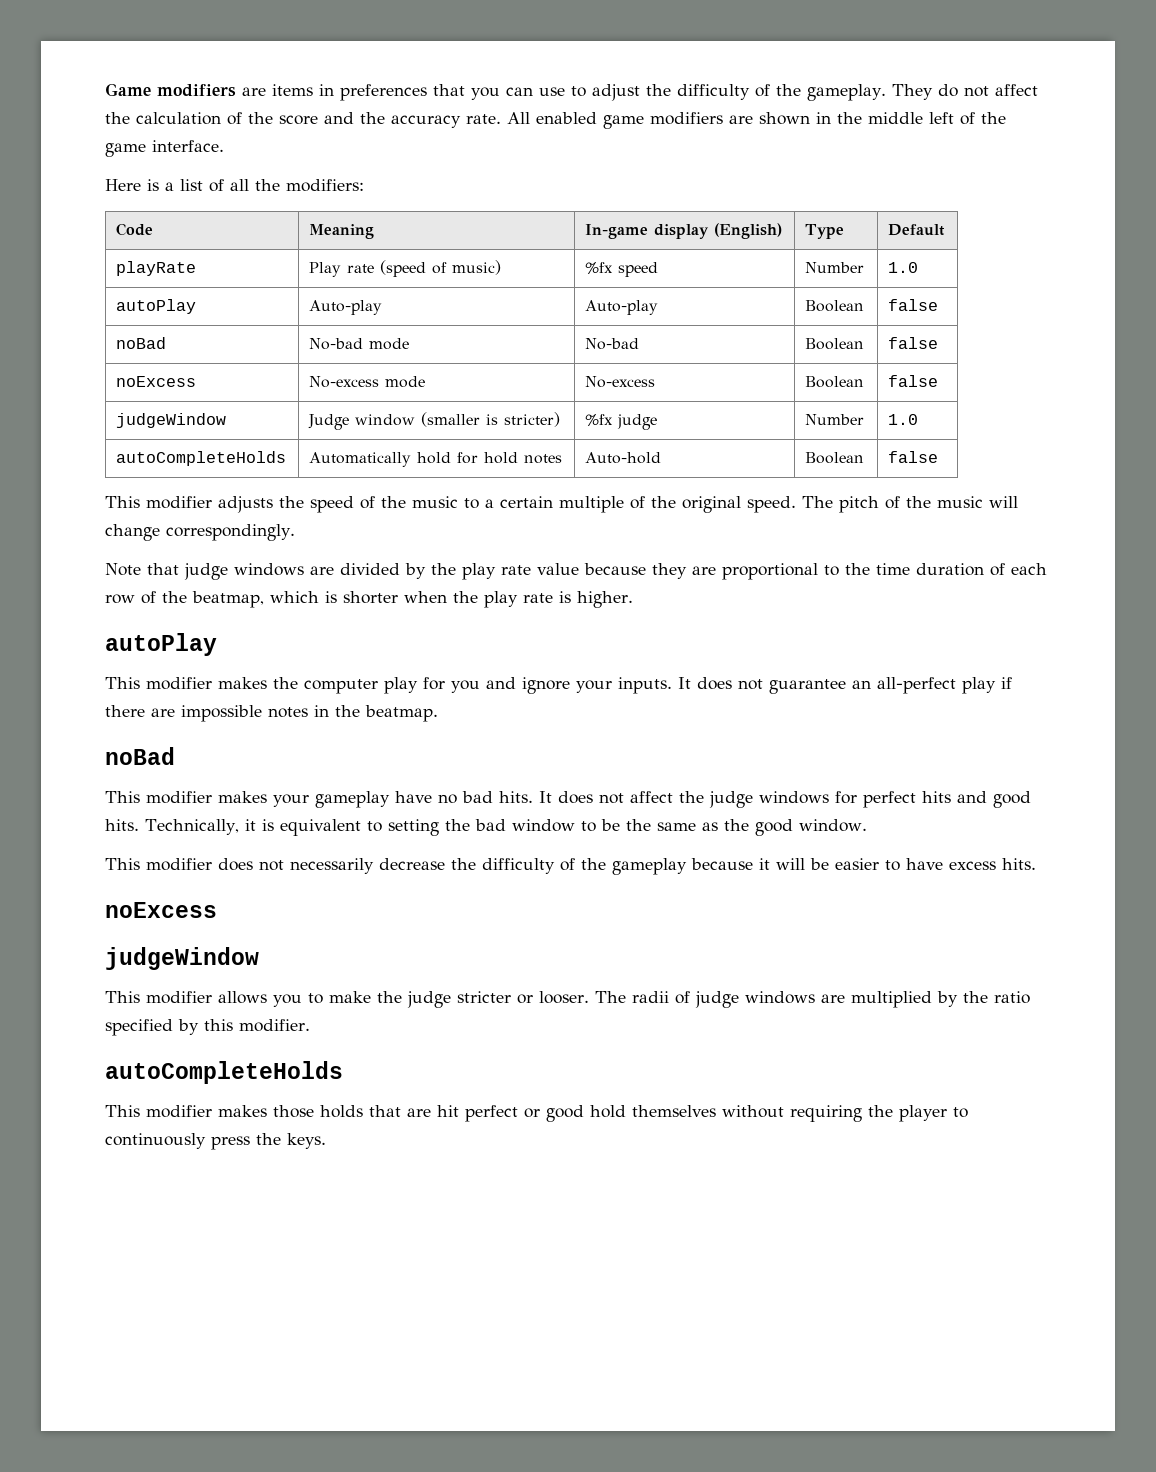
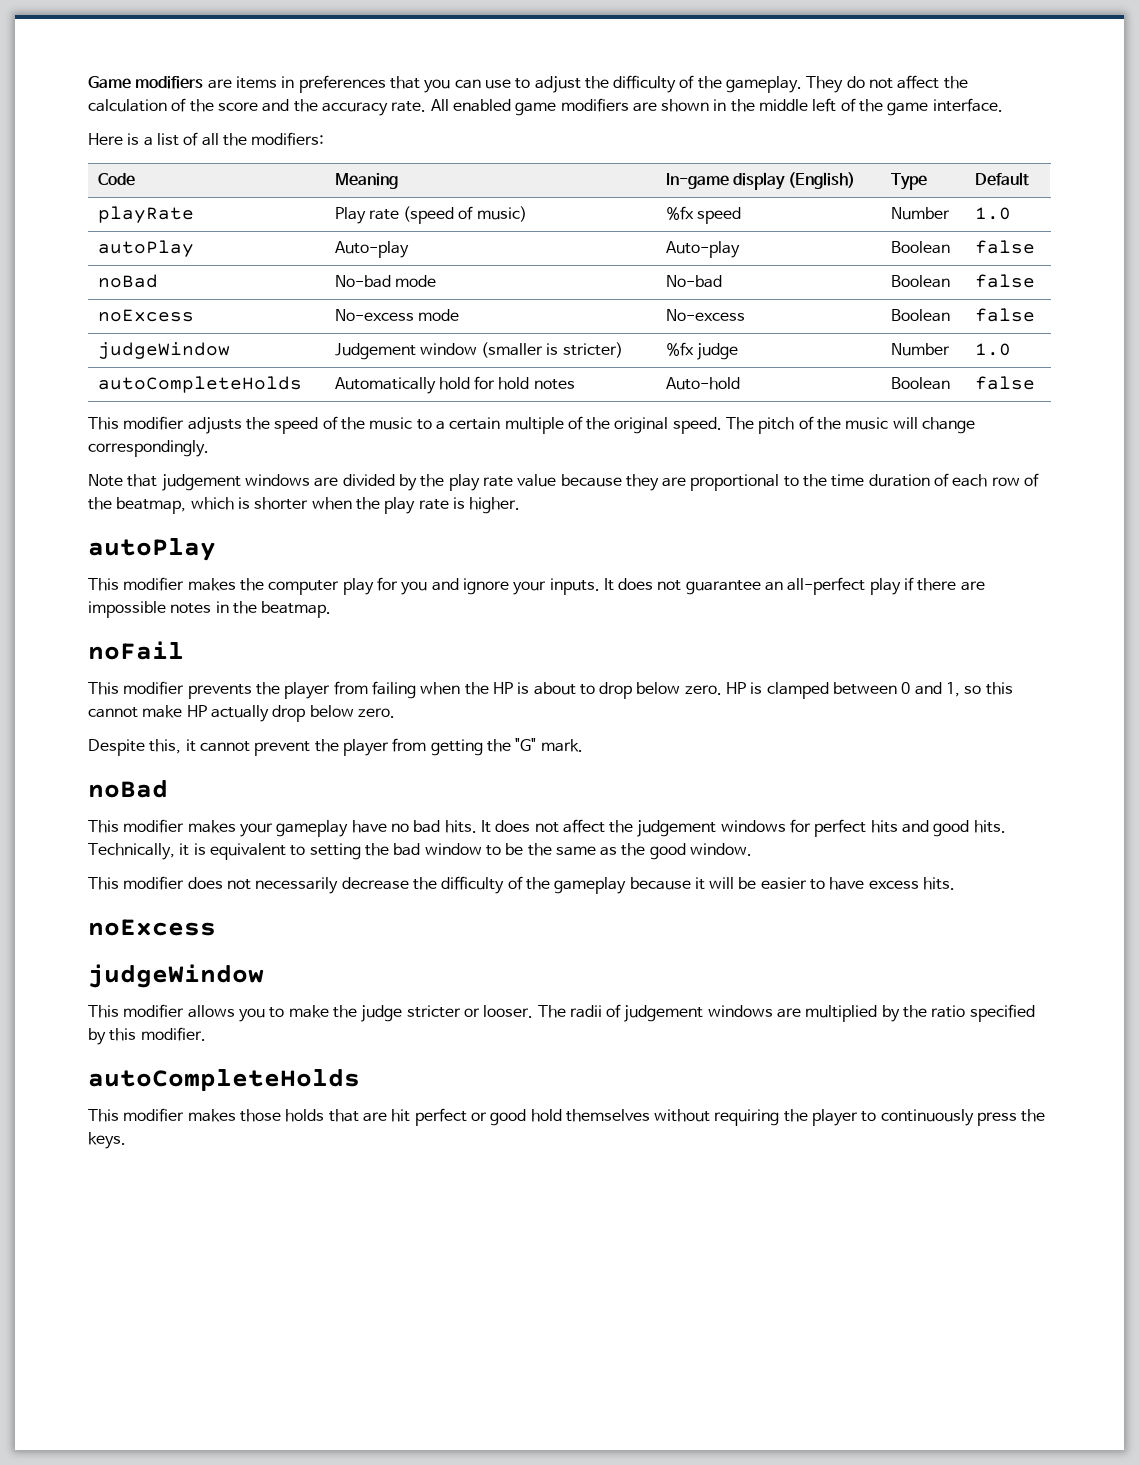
[308,414,350,430] Judge -> [334,343,416,360] Judgement
[184,563,228,580] judge -> [161,474,241,491] judgement
(438, 713) none -> [88,641,184,660] [88,681,1013,699] [88,705,395,722] [88,738,583,756] // noFail // This modifier prevents the player from failing when the HP is about to drop below zero. HP is clamped between 0 and 1, so this cannot make HP actually drop below zero. // Despite this, it cannot prevent the player from getting the "G" mark.
[709,791,753,808] judge -> [637,820,717,837] judgement
[694,991,739,1008] judge -> [624,1005,704,1022] judgement

